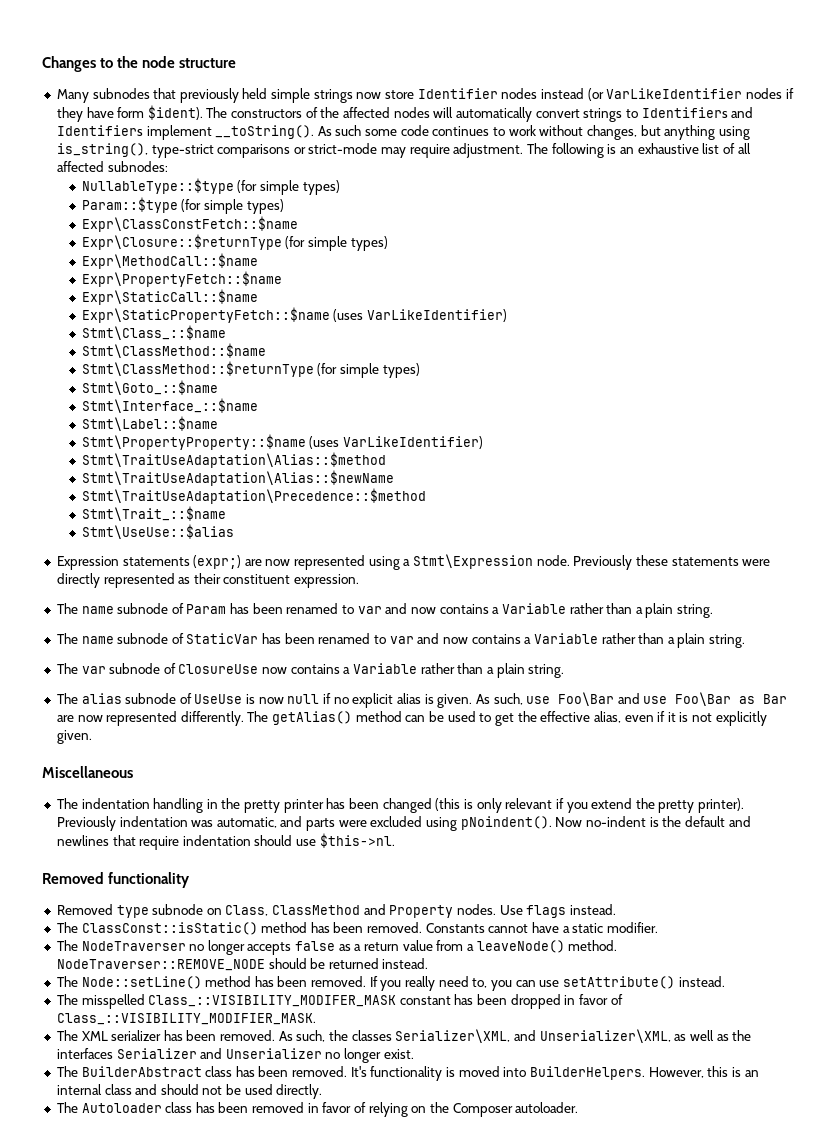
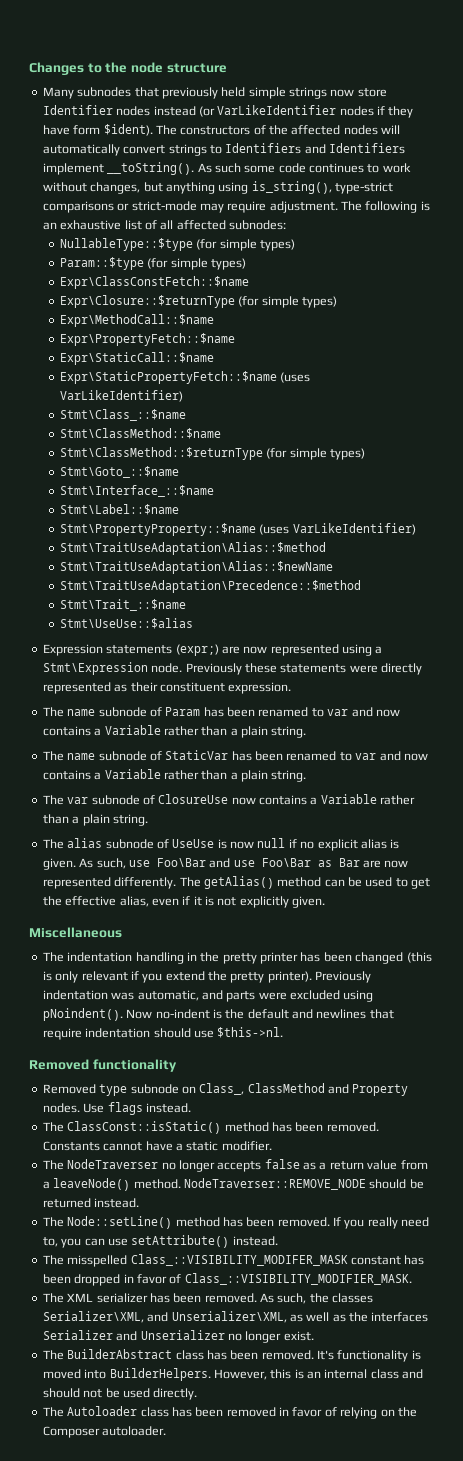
[225,905,269,916] Class, -> [199,1083,245,1095] Class_,

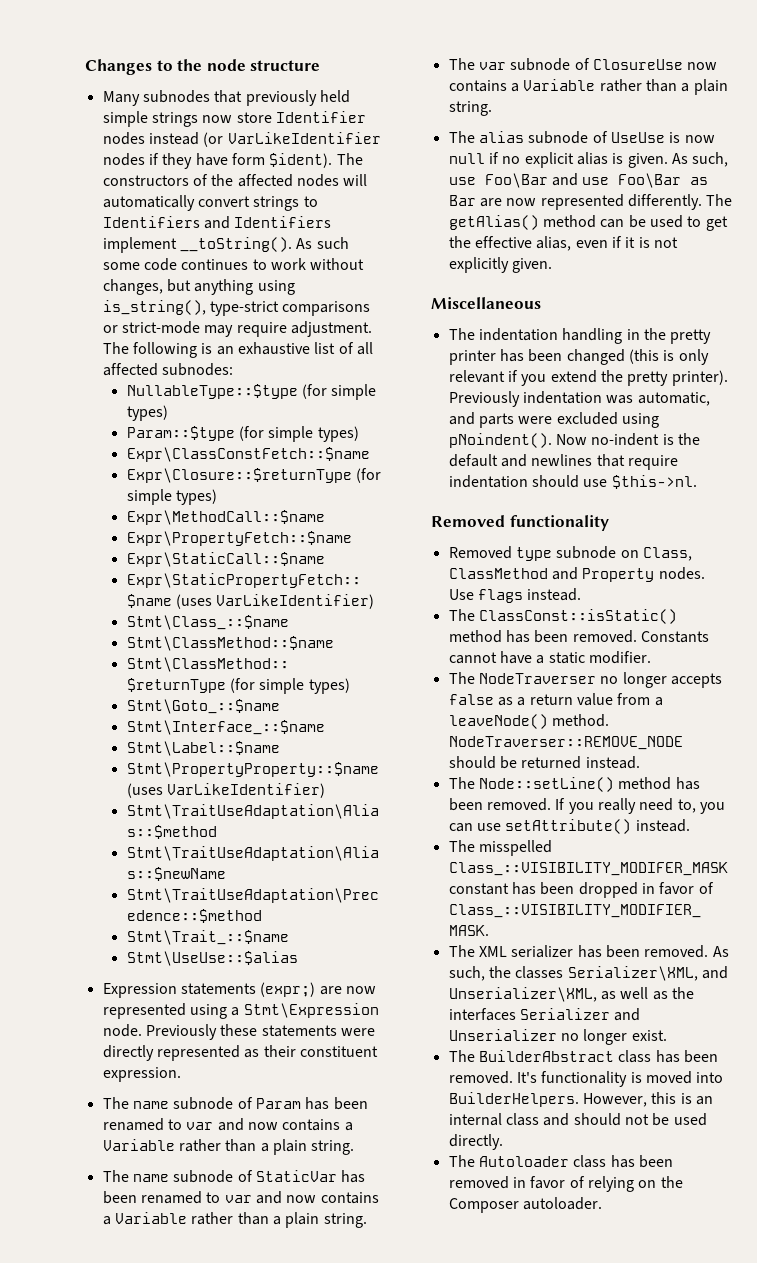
[199,1083,245,1095] Class_, -> [642,547,692,561] Class,

